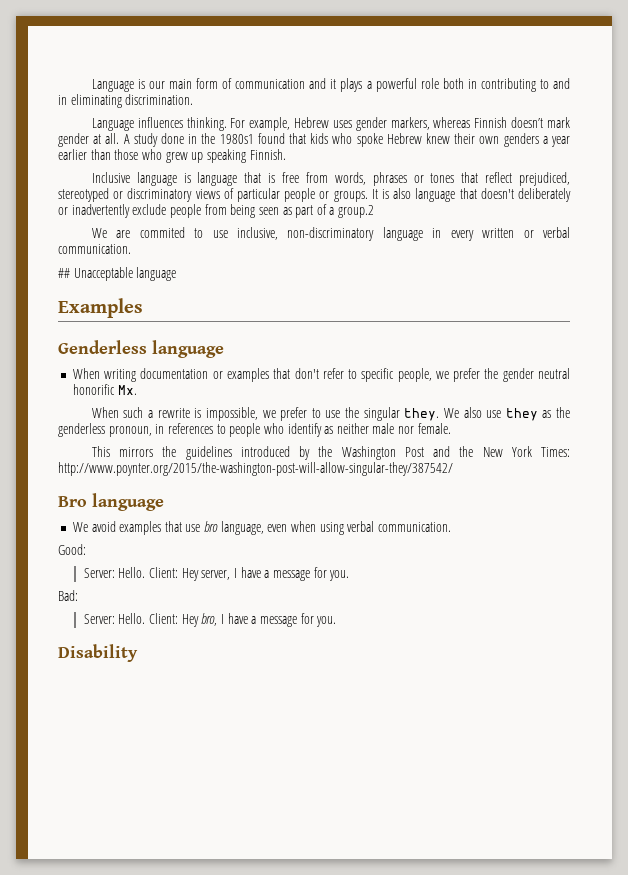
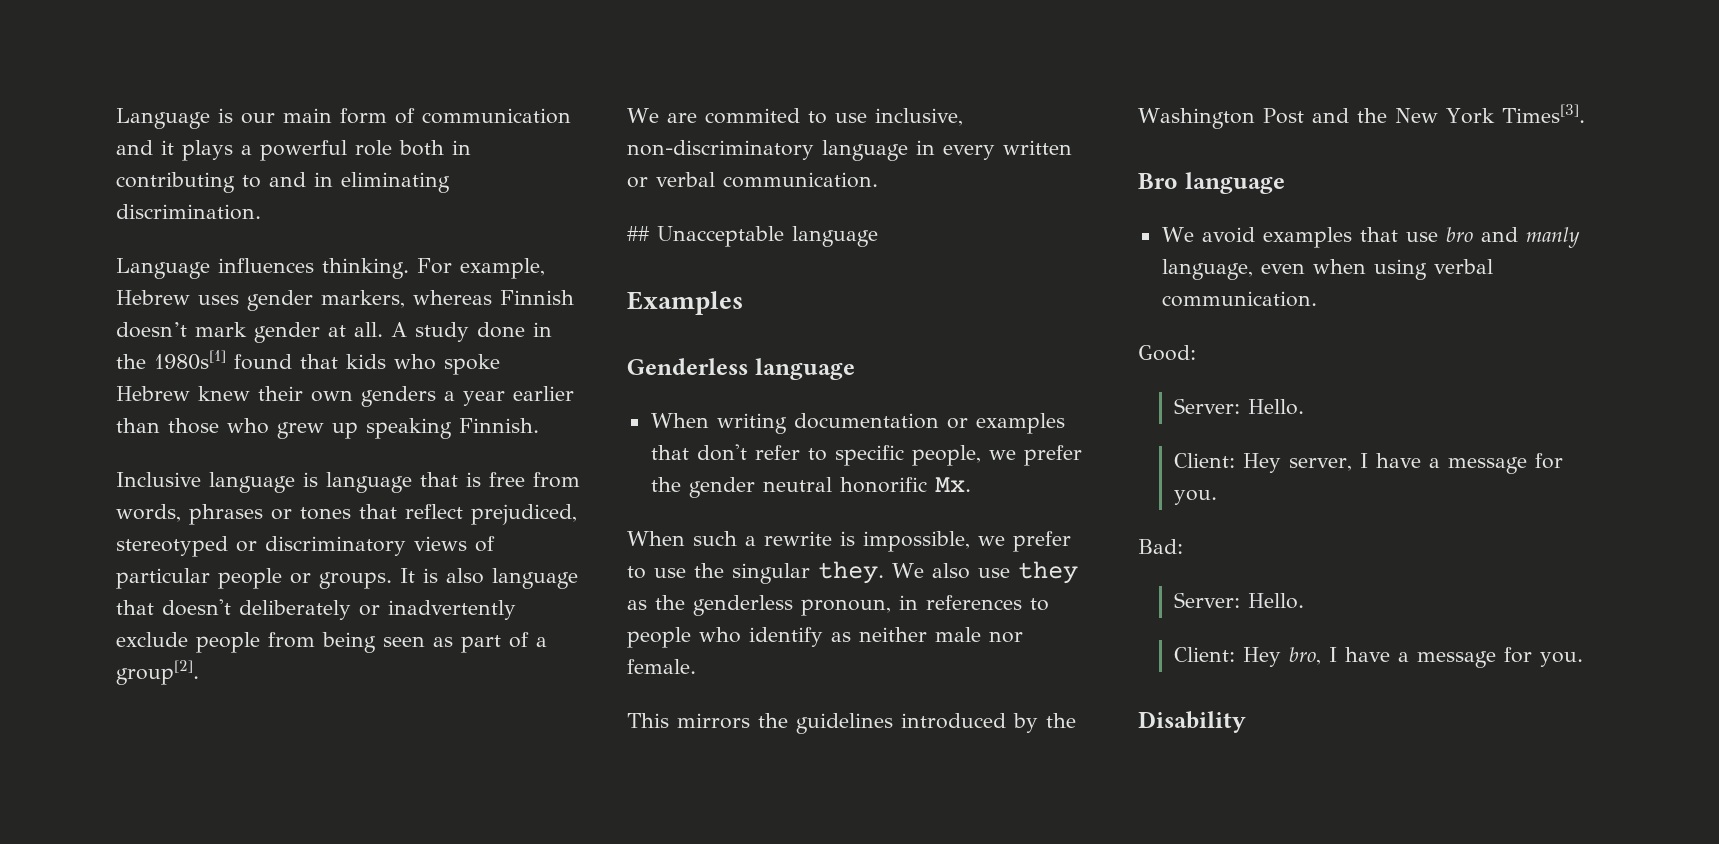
[219,134,254,144] 1980s1 -> [154,350,226,370] 1980s[1]
[338,205,375,218] group.2 -> [116,660,199,685] group[2].
[541,447,571,457] [58,462,453,476] Times: http://www.poynter.org/2015/the-washington-post-will-allow-singular-they/387542/ -> [1501,104,1585,123] Times[3].
(219, 526) none -> [1480,227,1580,248] and manly
(146, 572) none -> (1304, 407) //
(146, 618) none -> (1304, 601) //

